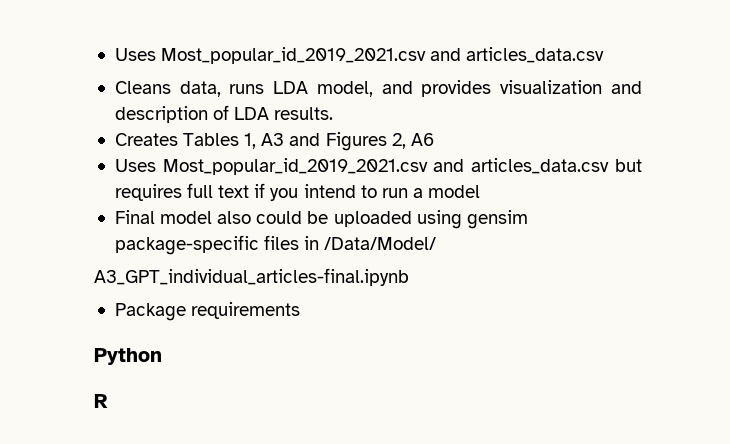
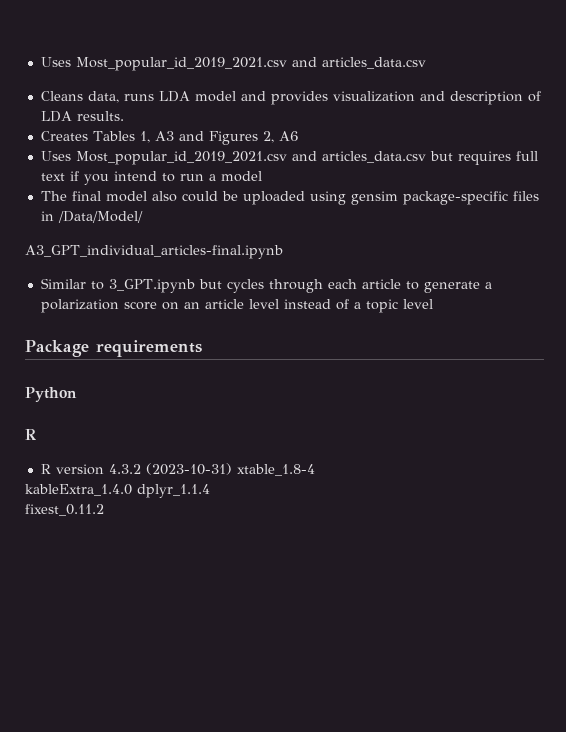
[316,81,373,97] model, -> [194,91,236,102] model
[114,210,155,224] Final -> [40,191,101,201] The final
[114,302,301,321] [94,348,162,365] [94,394,108,408] Package requirements // Python // R -> [40,278,492,293] [40,299,433,313] [25,340,202,357] [25,387,77,402] [25,429,36,440] [40,463,315,476] [25,484,210,498] [25,504,104,516] Similar to 3_GPT.ipynb but cycles through each article to generate a polarization score on an article level instead of a topic level // Package requirements // Python // R // R version 4.3.2 (2023-10-31) xtable_1.8-4 // kableExtra_1.4.0 dplyr_1.1.4 // fixest_0.11.2

